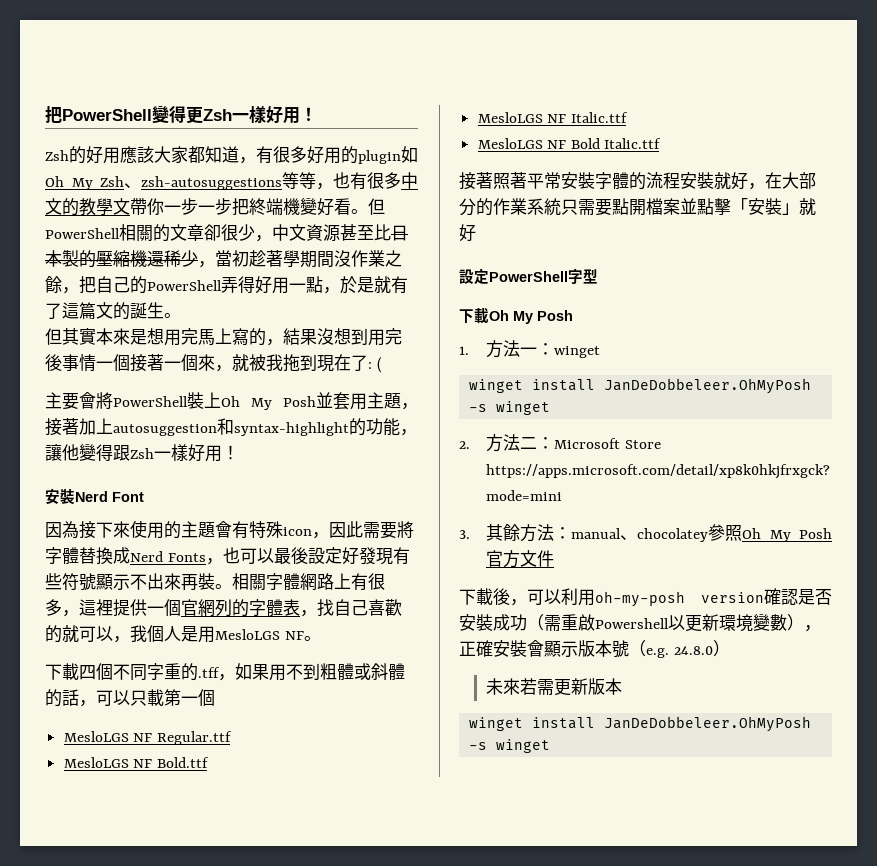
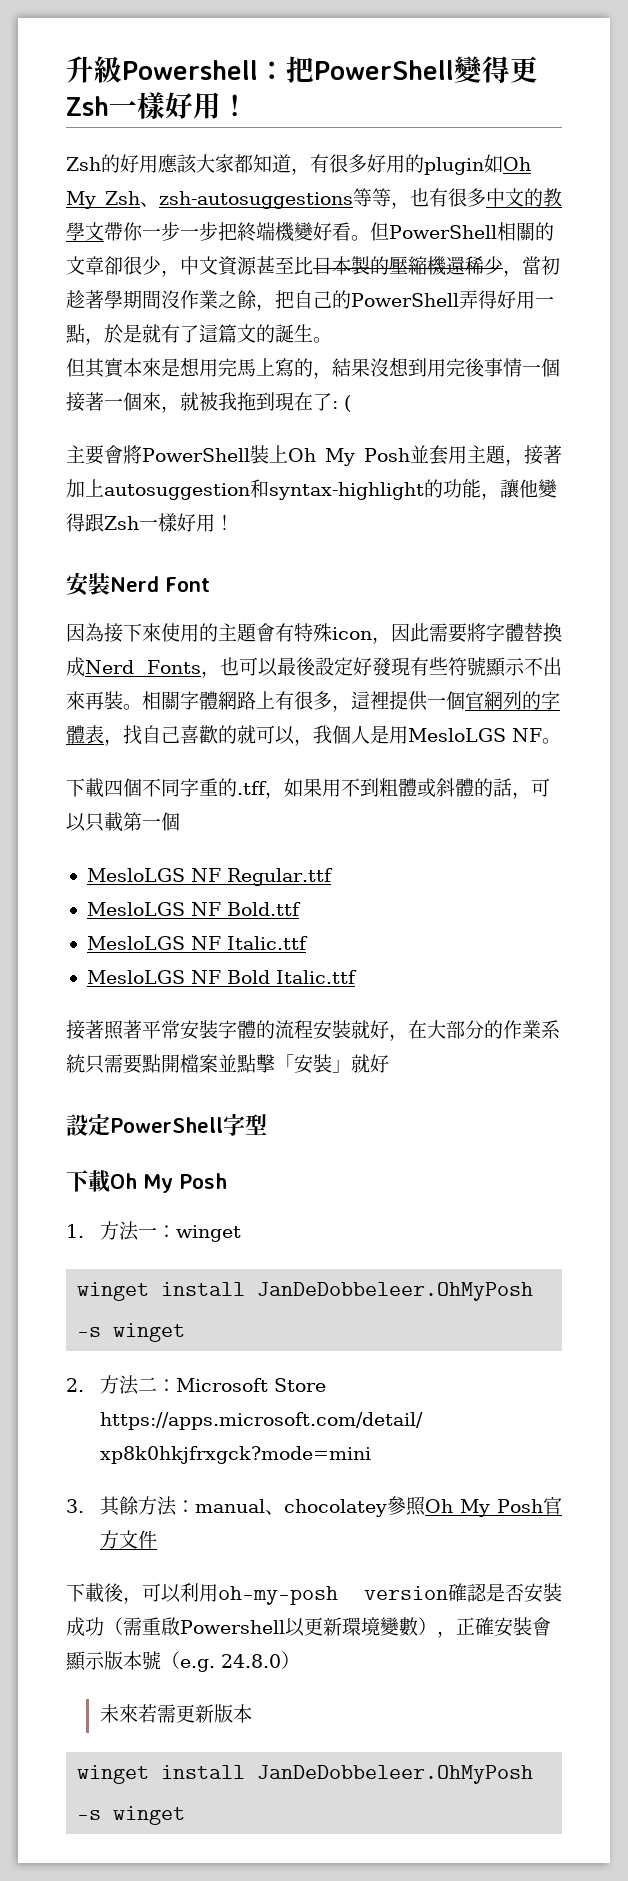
(45, 114) none -> [66,56,286,83] 升級Powershell：

